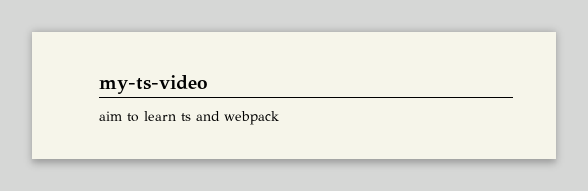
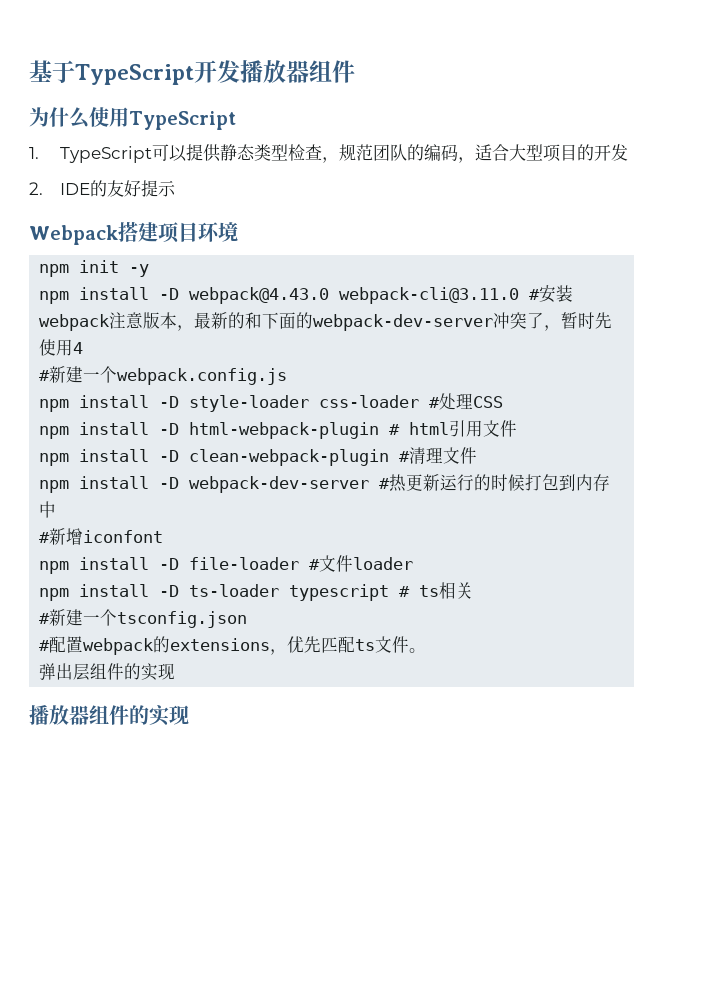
[99,75,208,94] [99,111,279,125] my-ts-video // aim to learn ts and webpack -> [29,60,355,85] [29,107,236,130] [29,144,628,163] [29,180,176,197] [29,222,238,245] [39,260,150,277] [39,285,574,304] [39,312,613,331] [39,339,84,356] [39,366,288,385] [39,393,504,412] [39,420,518,439] [39,447,478,466] [39,474,611,493] [39,501,57,518] [39,528,164,545] [39,555,414,574] [39,582,474,601] [39,609,248,628] [39,636,427,655] [39,663,176,681] [29,705,189,726] 基于TypeScript开发播放器组件 // 为什么使用TypeScript // 1. TypeScript可以提供静态类型检查，规范团队的编码，适合大型项目的开发 // 2. IDE的友好提示 // Webpack搭建项目环境 // npm init -y // npm install -D webpack@4.43.0 webpack-cli@3.11.0 #安装webpack注意版本，最新的和下面的webpack-dev-server冲突了，暂时先使用4 // #新建一个webpack.config.js // npm install -D style-loader css-loader #处理CSS // npm install -D html-webpack-plugin # html引用文件 // npm install -D clean-webpack-plugin #清理文件 // npm install -D webpack-dev-server #热更新运行的时候打包到内存中 // #新增iconfont // npm install -D file-loader #文件loader // npm install -D ts-loader typescript # ts相关 // #新建一个tsconfig.json // #配置webpack的extensions，优先匹配ts文件。 // 弹出层组件的实现 // 播放器组件的实现

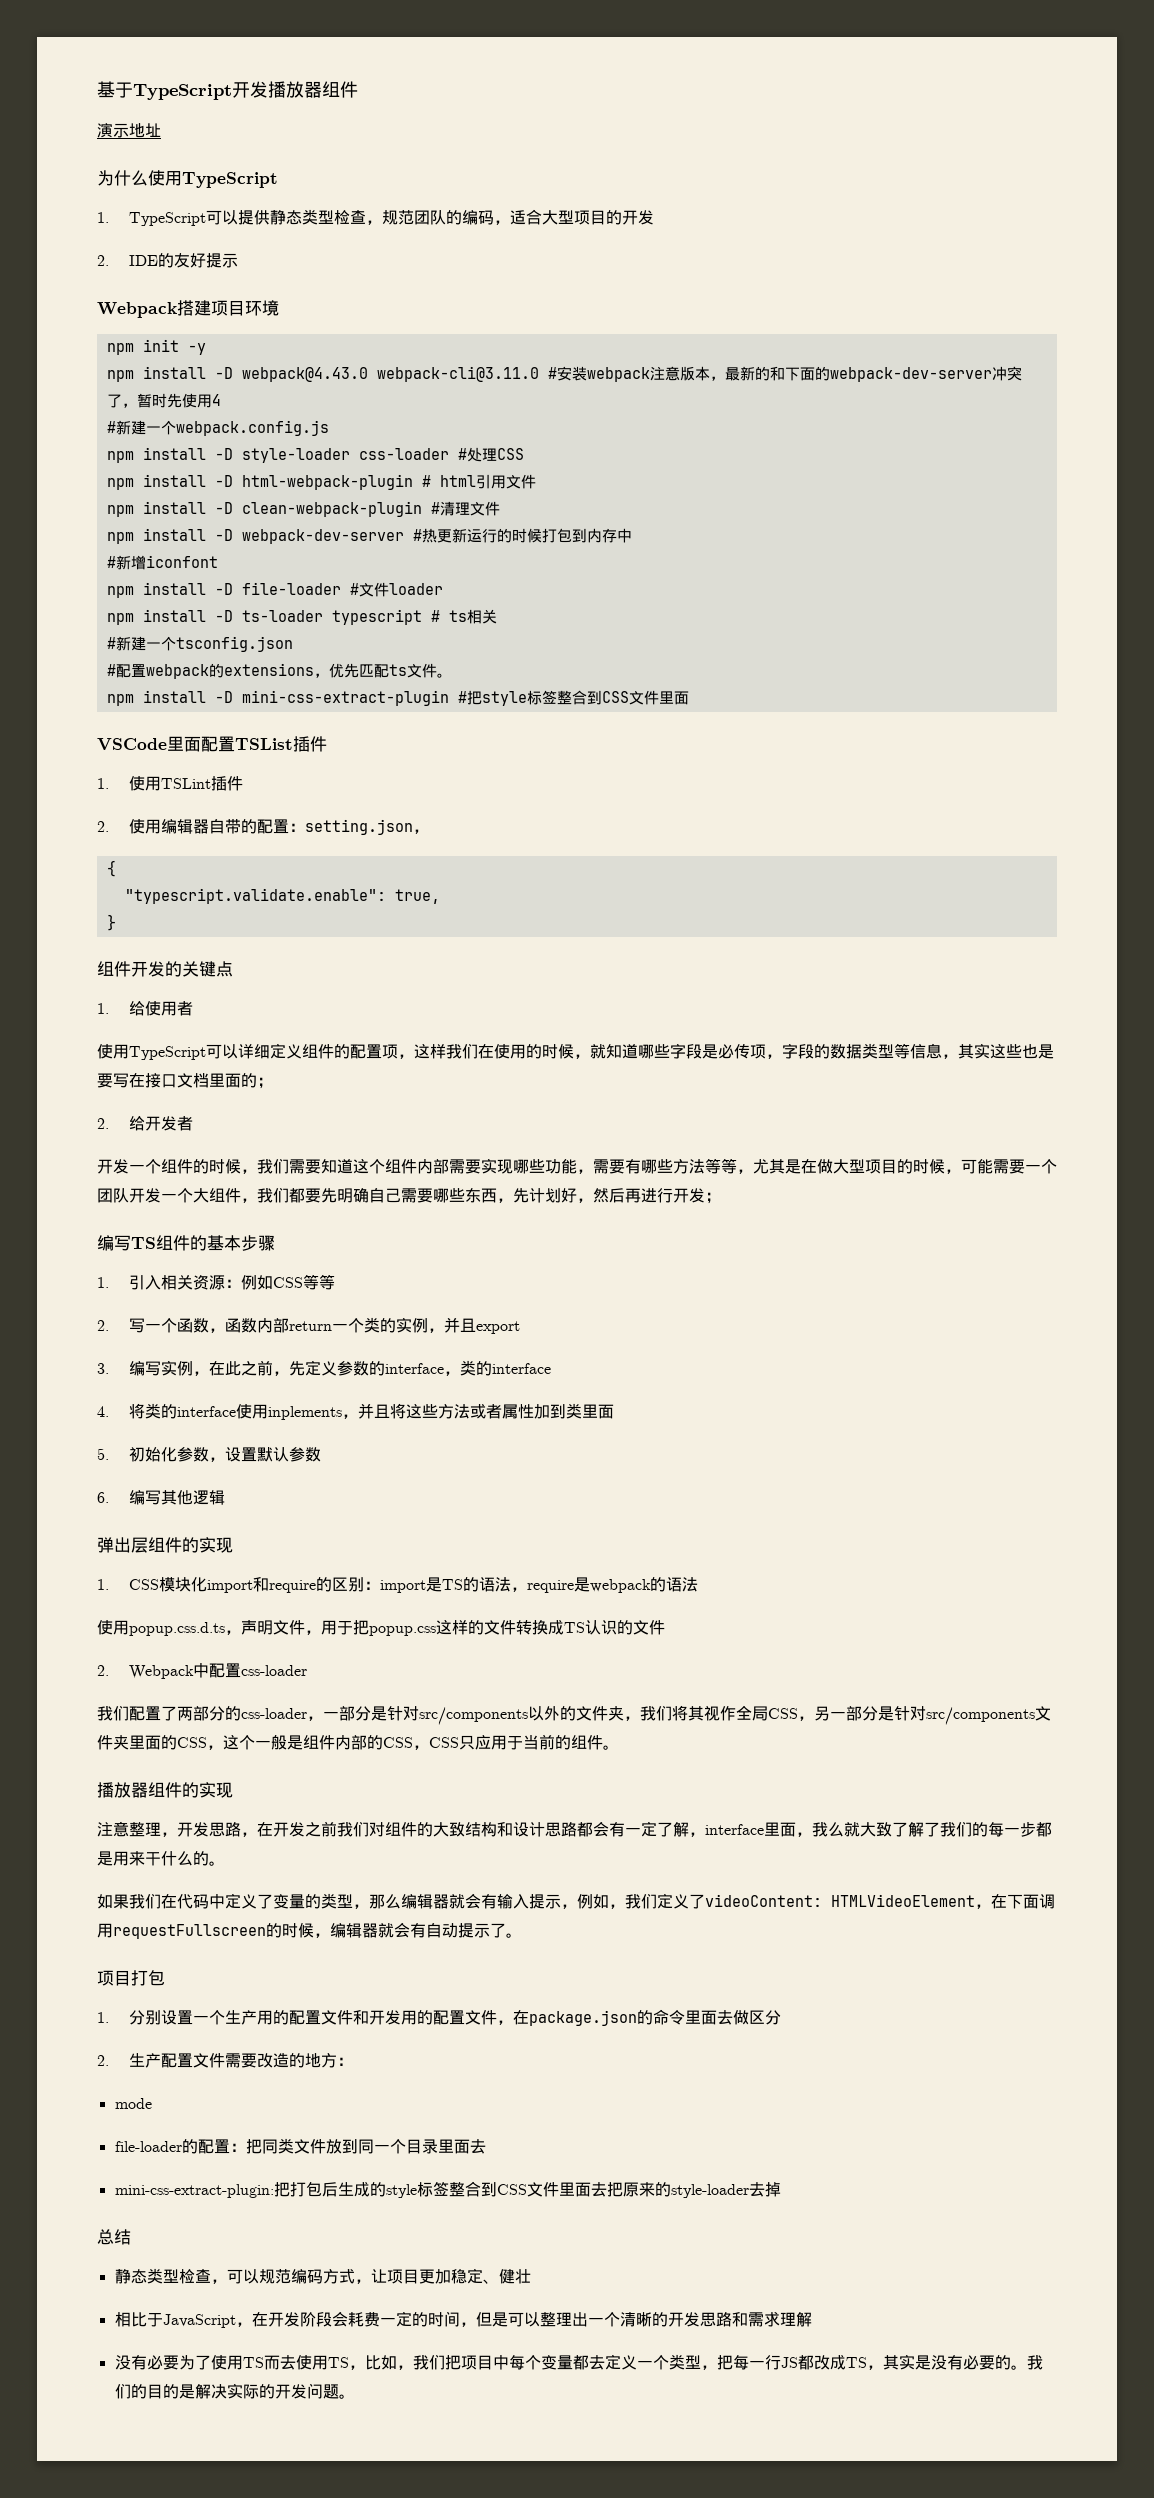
(355, 71) none -> [97,123,161,138] // 演示地址
[39,663,176,681] [29,705,189,726] 弹出层组件的实现 // 播放器组件的实现 -> [106,690,689,706] [97,736,327,752] [97,776,243,791] [97,819,429,835] [106,860,116,877] [124,888,440,904] [106,914,116,931] [97,961,233,977] [97,1000,193,1016] [97,1043,1054,1060] [97,1073,273,1089] [97,1115,193,1131] [97,1158,1057,1174] [97,1188,721,1204] [97,1235,275,1251] [97,1274,335,1290] [97,1317,520,1334] [97,1360,551,1376] [97,1403,614,1420] [97,1447,321,1462] [97,1490,225,1505] [97,1537,233,1553] [97,1577,698,1593] [97,1620,665,1636] [97,1663,307,1679] [97,1705,1051,1725] [97,1734,619,1750] [97,1782,233,1798] [97,1821,1052,1837] [97,1851,225,1866] [97,1893,1055,1909] [97,1922,522,1939] [97,1970,165,1986] [97,2009,781,2026] [97,2053,353,2068] [114,2098,152,2109] [114,2138,486,2154] [114,2181,781,2198] [97,2229,131,2245] [114,2268,531,2284] [114,2311,812,2328] [114,2354,1043,2370] [114,2383,355,2399] npm install -D mini-css-extract-plugin #把style标签整合到CSS文件里面 // VSCode里面配置TSList插件 // 1.使用TSLint插件 // 2.使用编辑器自带的配置：setting.json， // { // "typescript.validate.enable": true, // } // 组件开发的关键点 // 1.给使用者 // 使用TypeScript可以详细定义组件的配置项，这样我们在使用的时候，就知道哪些字段是必传项，字段的数据类型等信息，其实这些也是要写在接口文档里面的； // 2.给开发者 // 开发一个组件的时候，我们需要知道这个组件内部需要实现哪些功能，需要有哪些方法等等，尤其是在做大型项目的时候，可能需要一个团队开发一个大组件，我们都要先明确自己需要哪些东西，先计划好，然后再进行开发； // 编写TS组件的基本步骤 // 1.引入相关资源：例如CSS等等 // 2.写一个函数，函数内部return一个类的实例，并且export // 3.编写实例，在此之前，先定义参数的interface，类的interface // 4.将类的interface使用inplements，并且将这些方法或者属性加到类里面 // 5.初始化参数，设置默认参数 // 6.编写其他逻辑 // 弹出层组件的实现 // 1. CSS模块化import和require的区别：import是TS的语法，require是webpack的语法 // 使用popup.css.d.ts，声明文件，用于把popup.css这样的文件转换成TS认识的文件 // 2. Webpack中配置css-loader // 我们配置了两部分的css-loader，一部分是针对src/components以外的文件夹，我们将其视作全局CSS，另一部分是针对src/components文件夹里面的CSS，这个一般是组件内部的CSS，CSS只应用于当前的组件。 // 播放器组件的实现 // 注意整理，开发思路，在开发之前我们对组件的大致结构和设计思路都会有一定了解，interface里面，我么就大致了解了我们的每一步都是用来干什么的。 // 如果我们在代码中定义了变量的类型，那么编辑器就会有输入提示，例如，我们定义了videoContent: HTMLVideoElement，在下面调用requestFullscreen的时候，编辑器就会有自动提示了。 // 项目打包 // 1.分别设置一个生产用的配置文件和开发用的配置文件，在package.json的命令里面去做区分 // 2.生产配置文件需要改造的地方： // mode // file-loader的配置：把同类文件放到同一个目录里面去 // mini-css-extract-plugin:把打包后生成的style标签整合到CSS文件里面去把原来的style-loader去掉 // 总结 // 静态类型检查，可以规范编码方式，让项目更加稳定、健壮 // 相比于JavaScript，在开发阶段会耗费一定的时间，但是可以整理出一个清晰的开发思路和需求理解 // 没有必要为了使用TS而去使用TS，比如，我们把项目中每个变量都去定义一个类型，把每一行JS都改成TS，其实是没有必要的。我们的目的是解决实际的开发问题。

